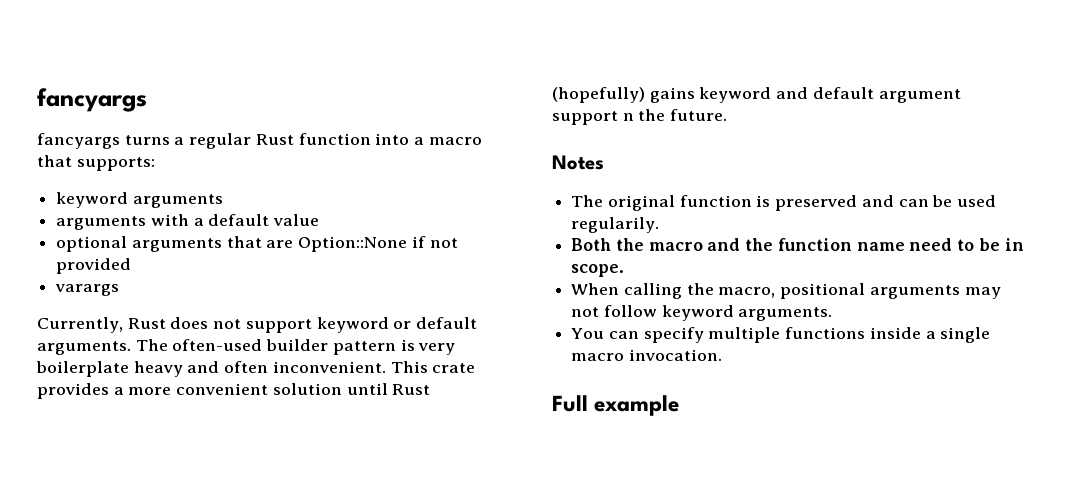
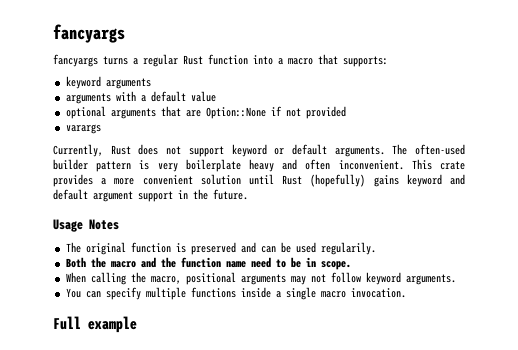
[622,113,634,121] n -> [178,190,188,199] in
(728, 115) none -> [53,219,83,232] Usage

